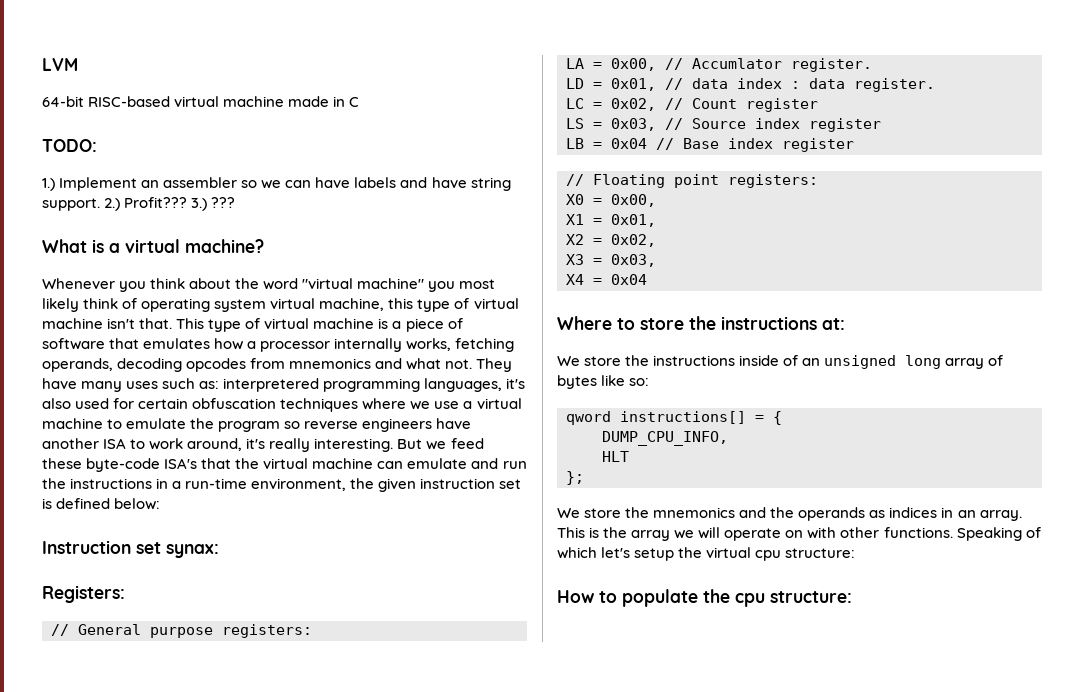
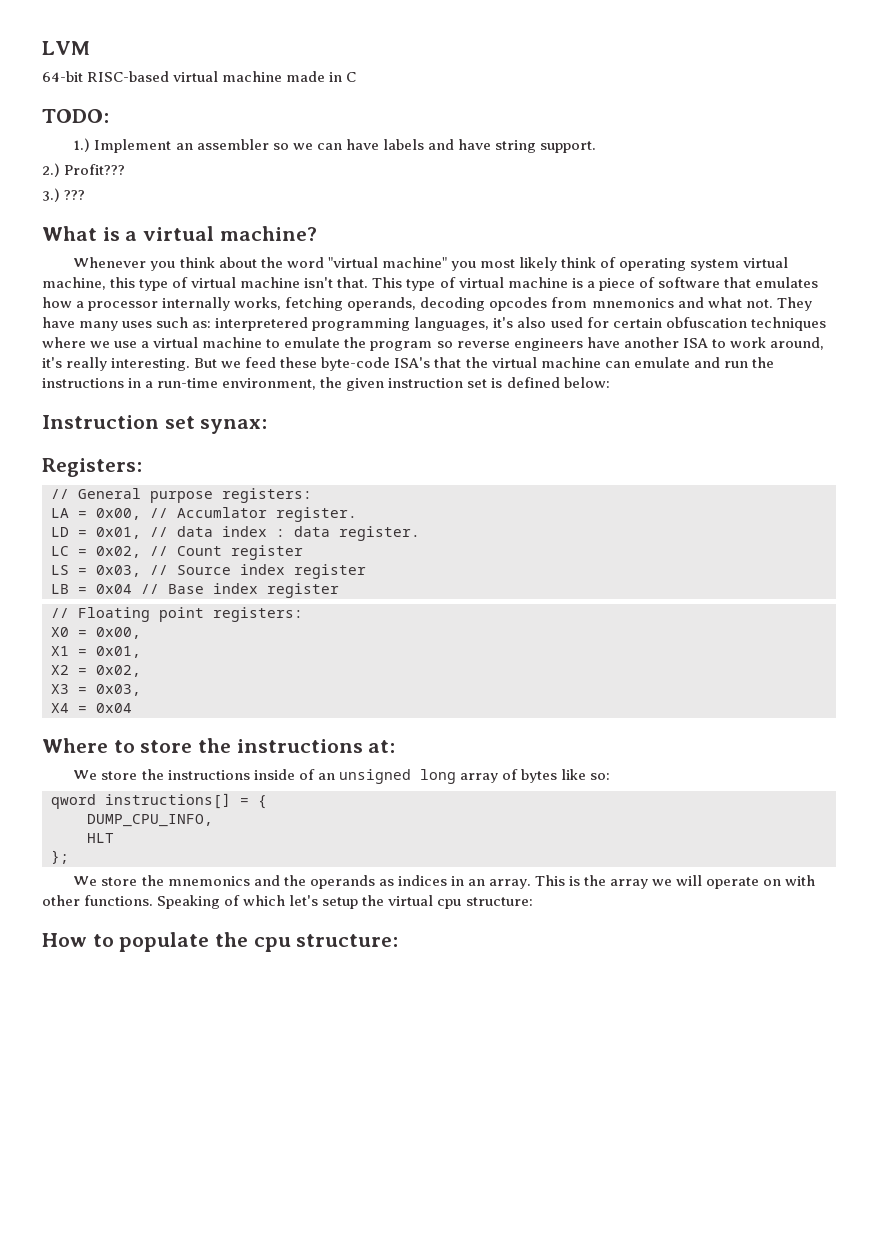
(100, 204) none -> (597, 147) //
(188, 202) none -> (126, 169) //

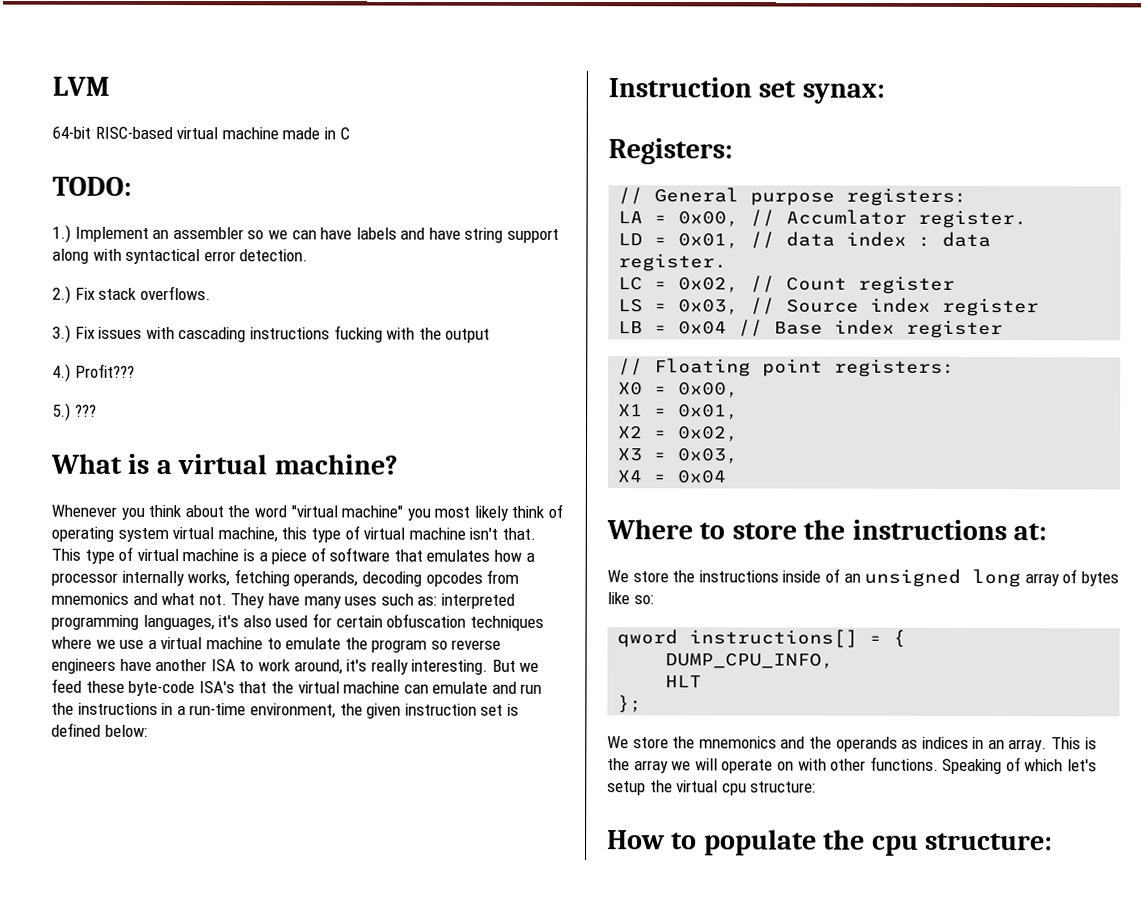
[540,141,597,153] [42,163,60,177] support. // 2.) -> [507,228,560,243] [52,248,309,265] [52,285,211,304] [52,324,491,343] [52,363,71,382] support along with syntactical error detection. // 2.) Fix stack overflows. // 3.) Fix issues with cascading instructions fucking with the output // 4.)
[42,188,60,202] 3.) -> [52,402,71,421] 5.)
[215,317,309,331] interpretered -> [440,593,515,609] interpreted

